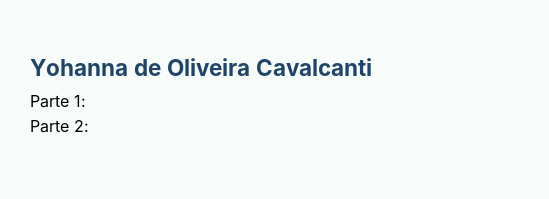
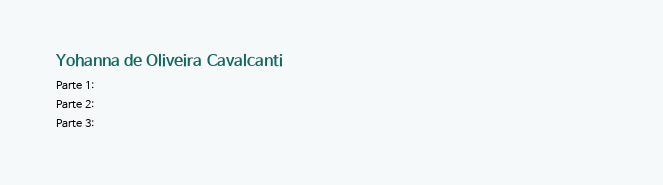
(89, 126) none -> [56,119,94,128] // Parte 3:

